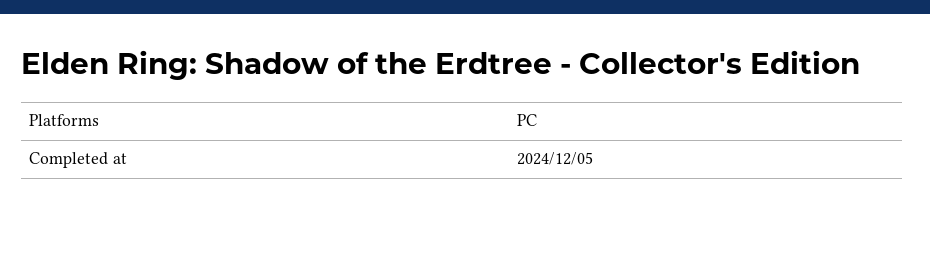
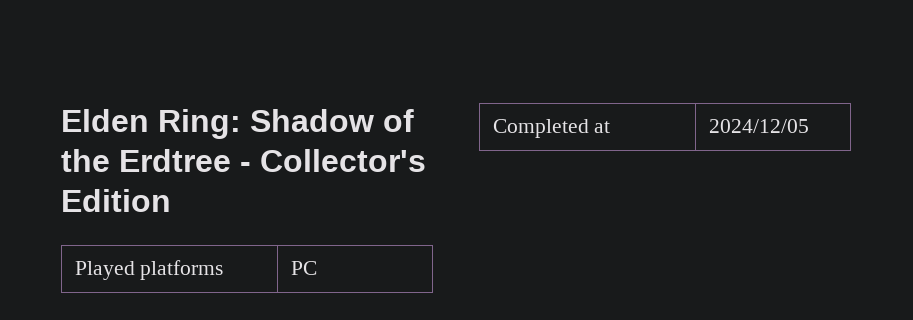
[28,114,99,126] Platforms -> [74,260,224,280] Played platforms

